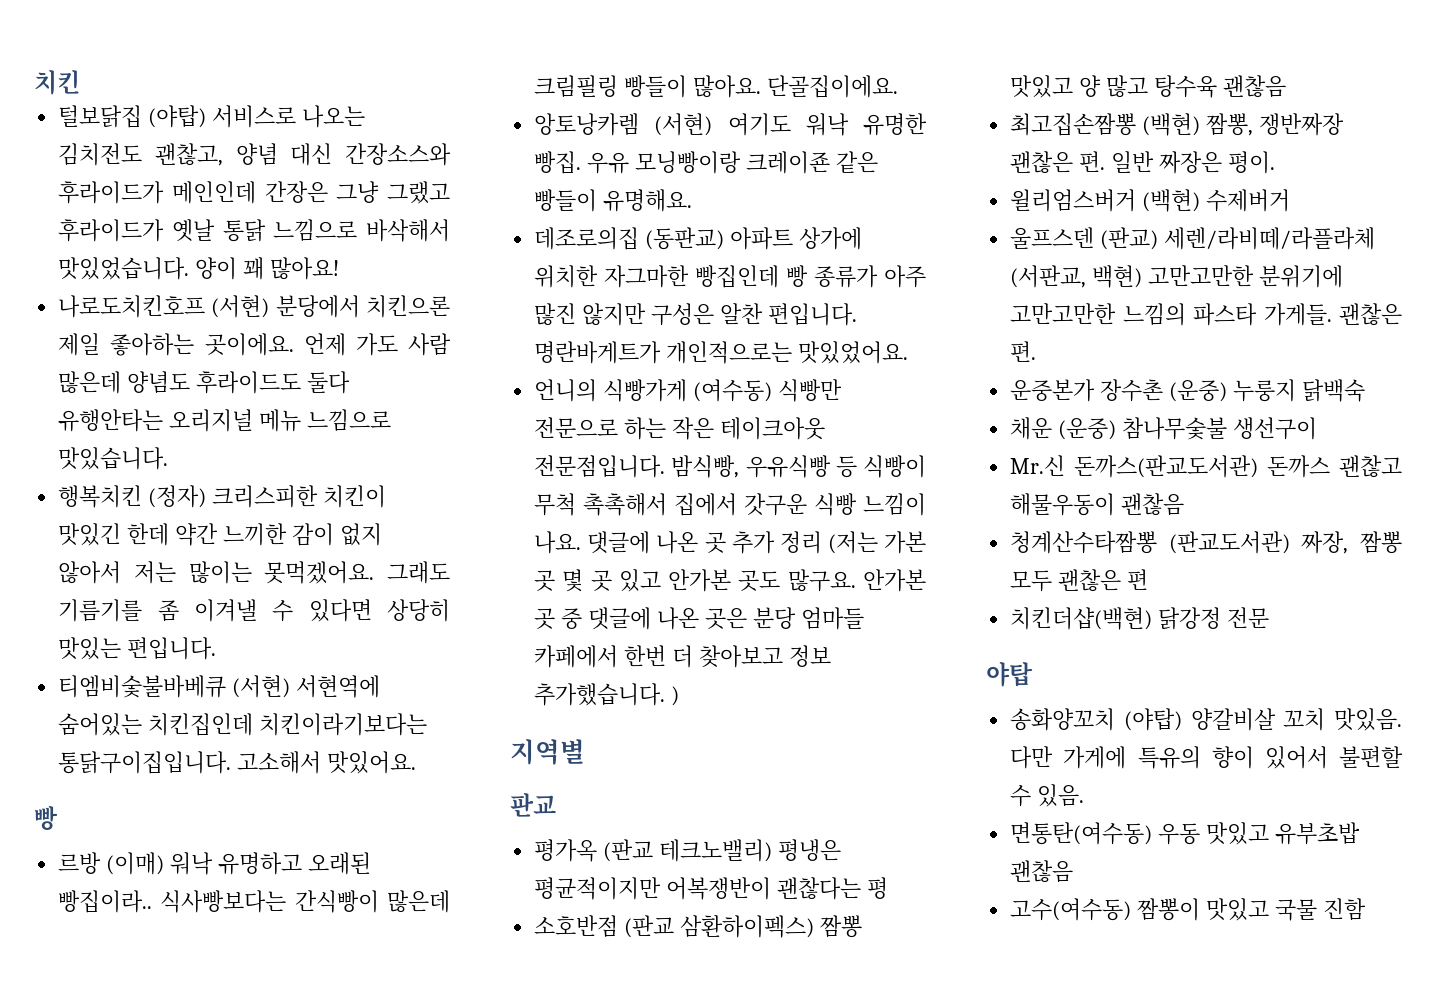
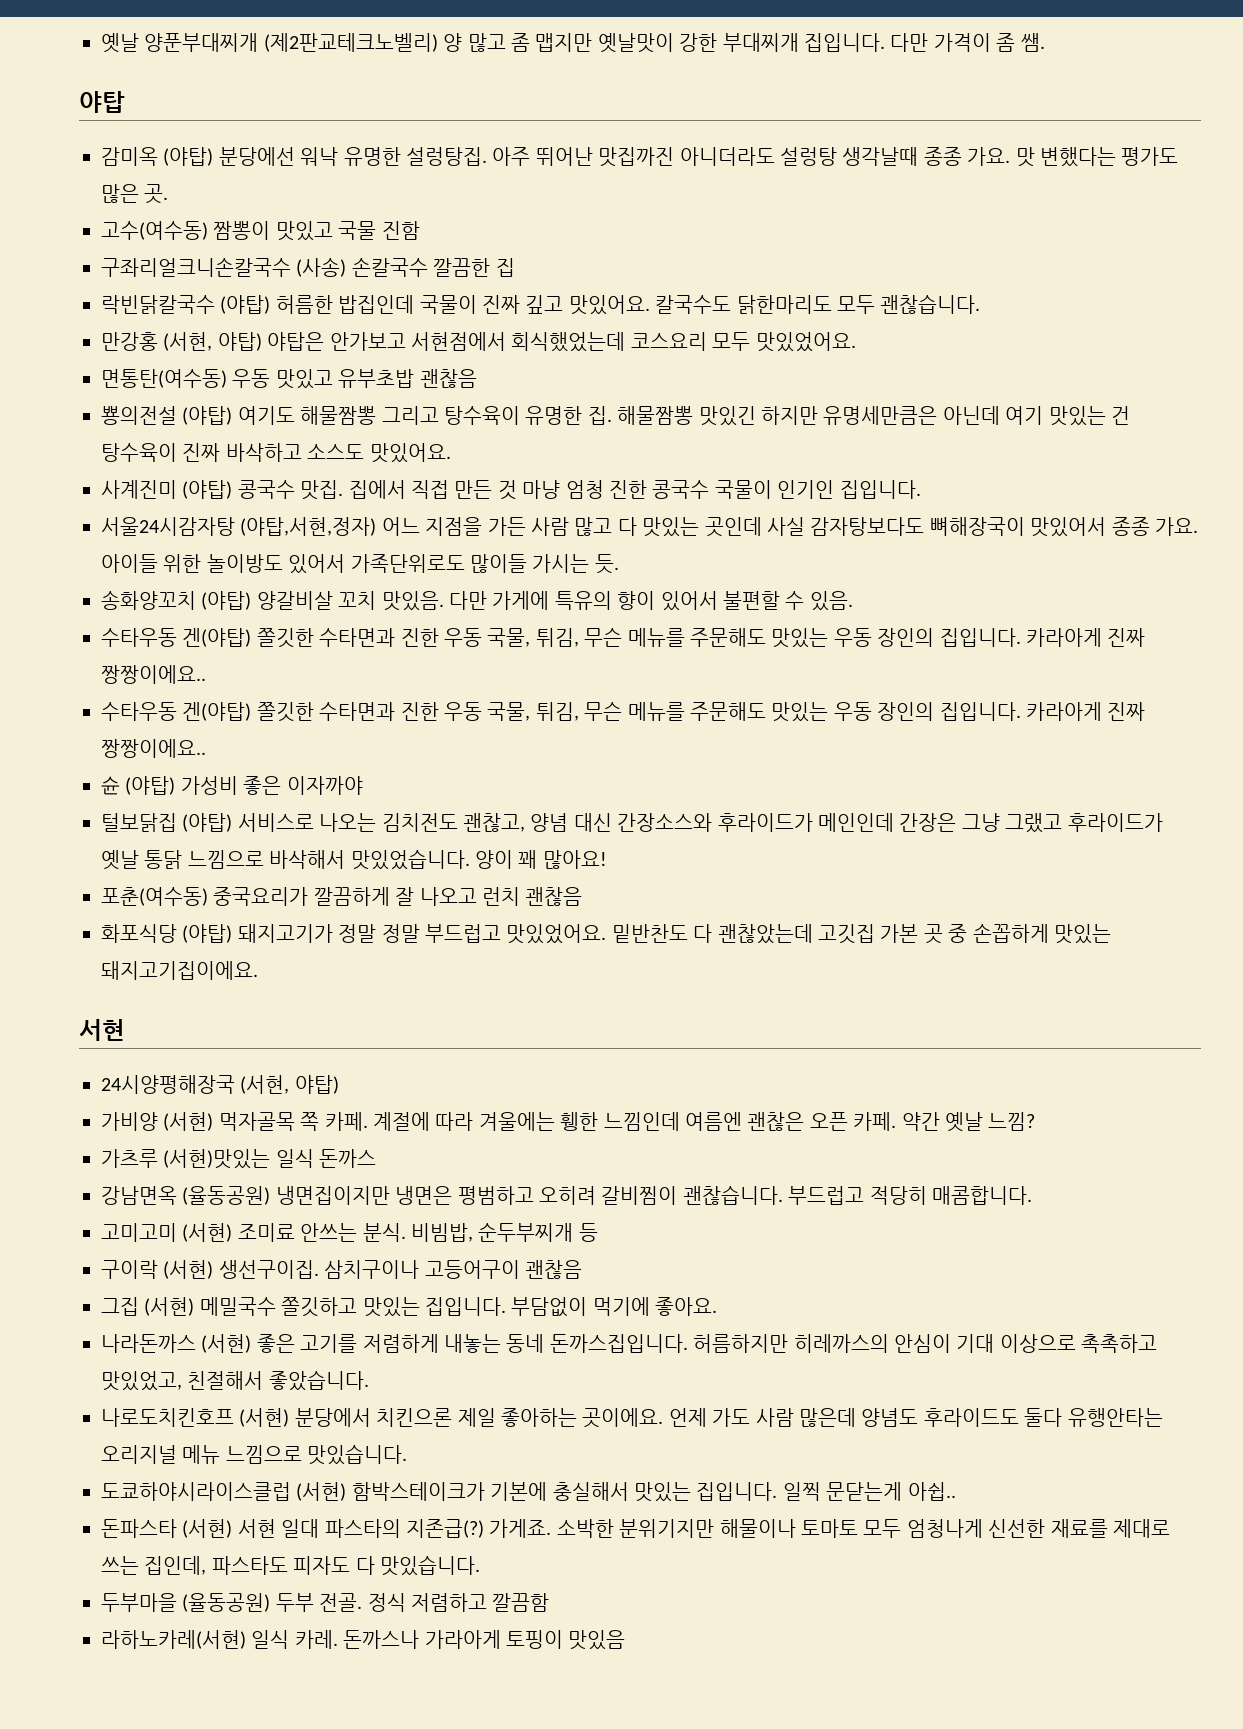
[34,70,80,95] 치킨 -> [101,33,1045,53] [79,91,125,113] [101,147,1179,167] [101,184,169,204] [101,221,420,241] [101,257,515,277] [101,294,981,315] [101,332,856,352] [101,369,477,389] [101,406,1130,426] [101,443,451,463] [101,480,921,500] [101,517,1198,537] [101,554,619,574] [101,590,853,611] [101,627,1146,648] [101,665,206,684] [101,701,1146,722] [101,739,206,758] [101,776,363,795] 옛날 양푼부대찌개 (제2판교테크노벨리) 양 많고 좀 맵지만 옛날맛이 강한 부대찌개 집입니다. 다만 가격이 좀 쌤. // 야탑 // 감미옥 (야탑) 분당에선 워낙 유명한 설렁탕집. 아주 뛰어난 맛집까진 아니더라도 설렁탕 생각날때 종종 가요. 맛 변했다는 평가도 많은 곳. // 고수(여수동) 짬뽕이 맛있고 국물 진함 // 구좌리얼크니손칼국수 (사송) 손칼국수 깔끔한 집 // 락빈닭칼국수 (야탑) 허름한 밥집인데 국물이 진짜 깊고 맛있어요. 칼국수도 닭한마리도 모두 괜찮습니다. // 만강홍 (서현, 야탑) 야탑은 안가보고 서현점에서 회식했었는데 코스요리 모두 맛있었어요. // 면통탄(여수동) 우동 맛있고 유부초밥 괜찮음 // 뿅의전설 (야탑) 여기도 해물짬뽕 그리고 탕수육이 유명한 집. 해물짬뽕 맛있긴 하지만 유명세만큼은 아닌데 여기 맛있는 건 탕수육이 진짜 바삭하고 소스도 맛있어요. // 사계진미 (야탑) 콩국수 맛집. 집에서 직접 만든 것 마냥 엄청 진한 콩국수 국물이 인기인 집입니다. // 서울24시감자탕 (야탑,서현,정자) 어느 지점을 가든 사람 많고 다 맛있는 곳인데 사실 감자탕보다도 뼈해장국이 맛있어서 종종 가요. 아이들 위한 놀이방도 있어서 가족단위로도 많이들 가시는 듯. // 송화양꼬치 (야탑) 양갈비살 꼬치 맛있음. 다만 가게에 특유의 향이 있어서 불편할 수 있음. // 수타우동 겐(야탑) 쫄깃한 수타면과 진한 우동 국물, 튀김, 무슨 메뉴를 주문해도 맛있는 우동 장인의 집입니다. 카라아게 진짜 짱짱이에요.. // 수타우동 겐(야탑) 쫄깃한 수타면과 진한 우동 국물, 튀김, 무슨 메뉴를 주문해도 맛있는 우동 장인의 집입니다. 카라아게 진짜 짱짱이에요.. // 슌 (야탑) 가성비 좋은 이자까야
(340, 268) none -> [101,887,583,906] [101,923,1111,944] [101,961,258,980] [79,1019,125,1041] [101,1075,339,1094] [101,1112,1036,1132] [101,1149,377,1169] [101,1185,1032,1205] [101,1222,598,1242] [101,1260,582,1279] [101,1297,718,1317] [101,1334,1158,1353] [101,1370,369,1391] // 포춘(여수동) 중국요리가 깔끔하게 잘 나오고 런치 괜찮음 // 화포식당 (야탑) 돼지고기가 정말 정말 부드럽고 맛있었어요. 밑반찬도 다 괜찮았는데 고깃집 가본 곳 중 손꼽하게 맛있는 돼지고기집이에요. // 서현 // 24시양평해장국 (서현, 야탑) // 가비양 (서현) 먹자골목 쪽 카페. 계절에 따라 겨울에는 휑한 느낌인데 여름엔 괜찮은 오픈 카페. 약간 옛날 느낌? // 가츠루 (서현)맛있는 일식 돈까스 // 강남면옥 (율동공원) 냉면집이지만 냉면은 평범하고 오히려 갈비찜이 괜찮습니다. 부드럽고 적당히 매콤합니다. // 고미고미 (서현) 조미료 안쓰는 분식. 비빔밥, 순두부찌개 등 // 구이락 (서현) 생선구이집. 삼치구이나 고등어구이 괜찮음 // 그집 (서현) 메밀국수 쫄깃하고 맛있는 집입니다. 부담없이 먹기에 좋아요. // 나라돈까스 (서현) 좋은 고기를 저렴하게 내놓는 동네 돈까스집입니다. 허름하지만 히레까스의 안심이 기대 이상으로 촉촉하고 맛있었고, 친절해서 좋았습니다.
[58,485,387,508] [58,523,382,546] [58,561,451,584] [58,599,451,622] [58,637,217,660] [58,675,381,698] [58,713,428,736] [58,751,417,774] [34,806,58,830] [58,852,371,875] [58,890,450,913] [534,75,899,98] [534,113,927,136] [534,151,878,174] [534,189,693,212] [534,227,863,250] [534,265,926,288] [534,303,857,326] [534,341,909,364] [534,379,843,402] [534,417,826,440] [534,455,926,478] [534,493,926,516] [534,531,926,554] [534,569,926,592] [534,607,864,630] [534,645,831,668] [534,683,680,706] [510,739,585,765] [510,793,556,817] [534,839,842,862] [534,877,889,900] [534,915,863,938] [1010,75,1286,98] [1010,113,1345,136] [1010,151,1275,174] [1010,189,1291,212] [1010,227,1376,250] [1010,265,1344,288] [1010,303,1402,326] [1010,341,1037,362] [1010,379,1365,402] [1010,417,1318,440] [1010,455,1402,478] [1010,493,1185,516] [1010,531,1402,554] [1010,569,1149,592] [1010,607,1270,630] [986,662,1033,687] [1010,708,1402,731] [1010,746,1403,769] [1010,784,1085,807] [1010,822,1361,845] [1010,860,1074,883] [1010,898,1366,921] 행복치킨 (정자) 크리스피한 치킨이 맛있긴 한데 약간 느끼한 감이 없지 않아서 저는 많이는 못먹겠어요. 그래도 기름기를 좀 이겨낼 수 있다면 상당히 맛있는 편입니다. // 티엠비숯불바베큐 (서현) 서현역에 숨어있는 치킨집인데 치킨이라기보다는 통닭구이집입니다. 고소해서 맛있어요. // 빵 // 르방 (이매) 워낙 유명하고 오래된 빵집이라.. 식사빵보다는 간식빵이 많은데 크림필링 빵들이 많아요. 단골집이에요. // 앙토낭카렘 (서현) 여기도 워낙 유명한 빵집. 우유 모닝빵이랑 크레이죤 같은 빵들이 유명해요. // 데조로의집 (동판교) 아파트 상가에 위치한 자그마한 빵집인데 빵 종류가 아주 많진 않지만 구성은 알찬 편입니다. 명란바게트가 개인적으로는 맛있었어요. // 언니의 식빵가게 (여수동) 식빵만 전문으로 하는 작은 테이크아웃 전문점입니다. 밤식빵, 우유식빵 등 식빵이 무척 촉촉해서 집에서 갓구운 식빵 느낌이 나요. 댓글에 나온 곳 추가 정리 (저는 가본 곳 몇 곳 있고 안가본 곳도 많구요. 안가본 곳 중 댓글에 나온 곳은 분당 엄마들 카페에서 한번 더 찾아보고 정보 추가했습니다. ) // 지역별 // 판교 // 평가옥 (판교 테크노밸리) 평냉은 평균적이지만 어복쟁반이 괜찮다는 평 // 소호반점 (판교 삼환하이펙스) 짬뽕 맛있고 양 많고 탕수육 괜찮음 // 최고집손짬뽕 (백현) 짬뽕, 쟁반짜장 괜찮은 편. 일반 짜장은 평이. // 윌리엄스버거 (백현) 수제버거 // 울프스덴 (판교) 세렌/라비떼/라플라체 (서판교, 백현) 고만고만한 분위기에 고만고만한 느낌의 파스타 가게들. 괜찮은 편. // 운중본가 장수촌 (운중) 누룽지 닭백숙 // 채운 (운중) 참나무숯불 생선구이 // Mr.신 돈까스(판교도서관) 돈까스 괜찮고 해물우동이 괜찮음 // 청계산수타짬뽕 (판교도서관) 짜장, 짬뽕 모두 괜찮은 편 // 치킨더샵(백현) 닭강정 전문 // 야탑 // 송화양꼬치 (야탑) 양갈비살 꼬치 맛있음. 다만 가게에 특유의 향이 있어서 불편할 수 있음. // 면통탄(여수동) 우동 맛있고 유부초밥 괜찮음 // 고수(여수동) 짬뽕이 맛있고 국물 진함 -> [101,1482,956,1502] [101,1519,1170,1538] [101,1555,480,1576] [101,1593,550,1612] [101,1630,626,1650] 도쿄하야시라이스클럽 (서현) 함박스테이크가 기본에 충실해서 맛있는 집입니다. 일찍 문닫는게 아쉽.. // 돈파스타 (서현) 서현 일대 파스타의 지존급(?) 가게죠. 소박한 분위기지만 해물이나 토마토 모두 엄청나게 신선한 재료를 제대로 쓰는 집인데, 파스타도 피자도 다 맛있습니다. // 두부마을 (율동공원) 두부 전골. 정식 저렴하고 깔끔함 // 라하노카레(서현) 일식 카레. 돈까스나 가라아게 토핑이 맛있음

